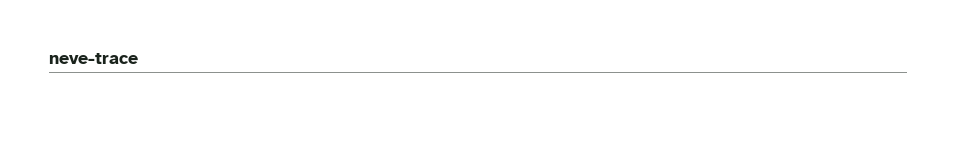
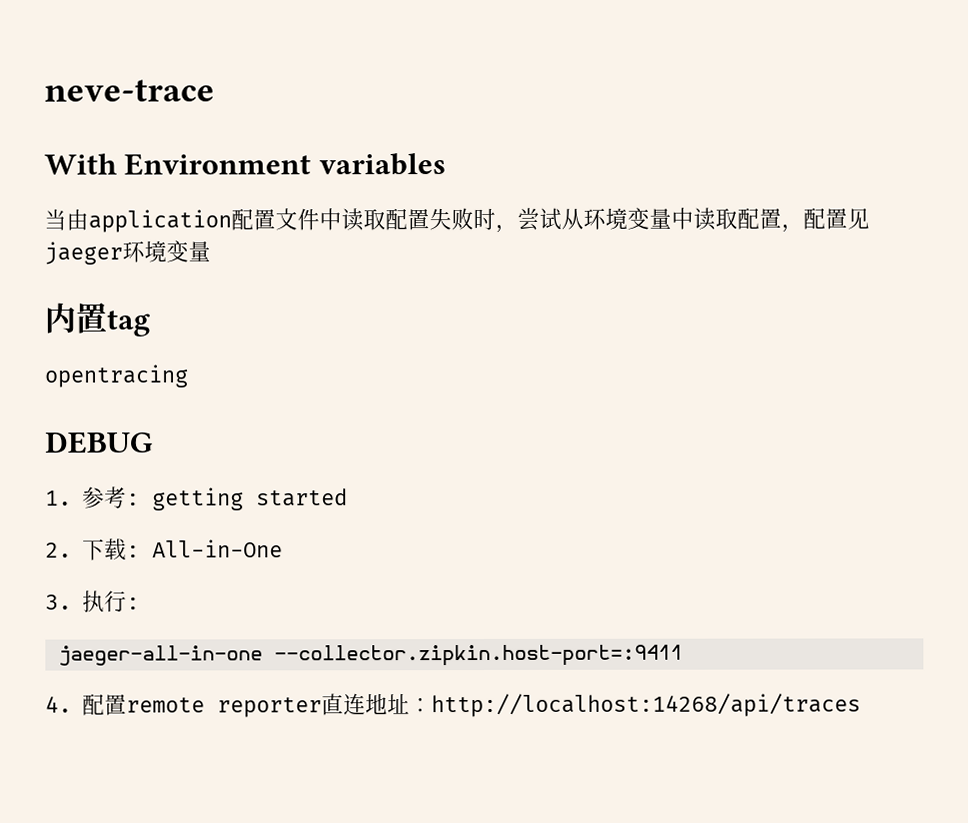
(138, 58) none -> [44,153,446,176] [44,207,870,233] [44,240,211,265] [44,302,150,337] [44,364,188,388] [45,431,154,454] [45,486,348,511] [45,538,283,561] [45,590,140,613] [57,644,683,667] [45,693,861,718] // With Environment variables // 当由application配置文件中读取配置失败时，尝试从环境变量中读取配置，配置见jaeger环境变量 // 内置tag // opentracing // DEBUG // 1.参考: getting started // 2.下载: All-in-One // 3.执行: // jaeger-all-in-one --collector.zipkin.host-port=:9411 // 4.配置remote reporter直连地址：http://localhost:14268/api/traces

